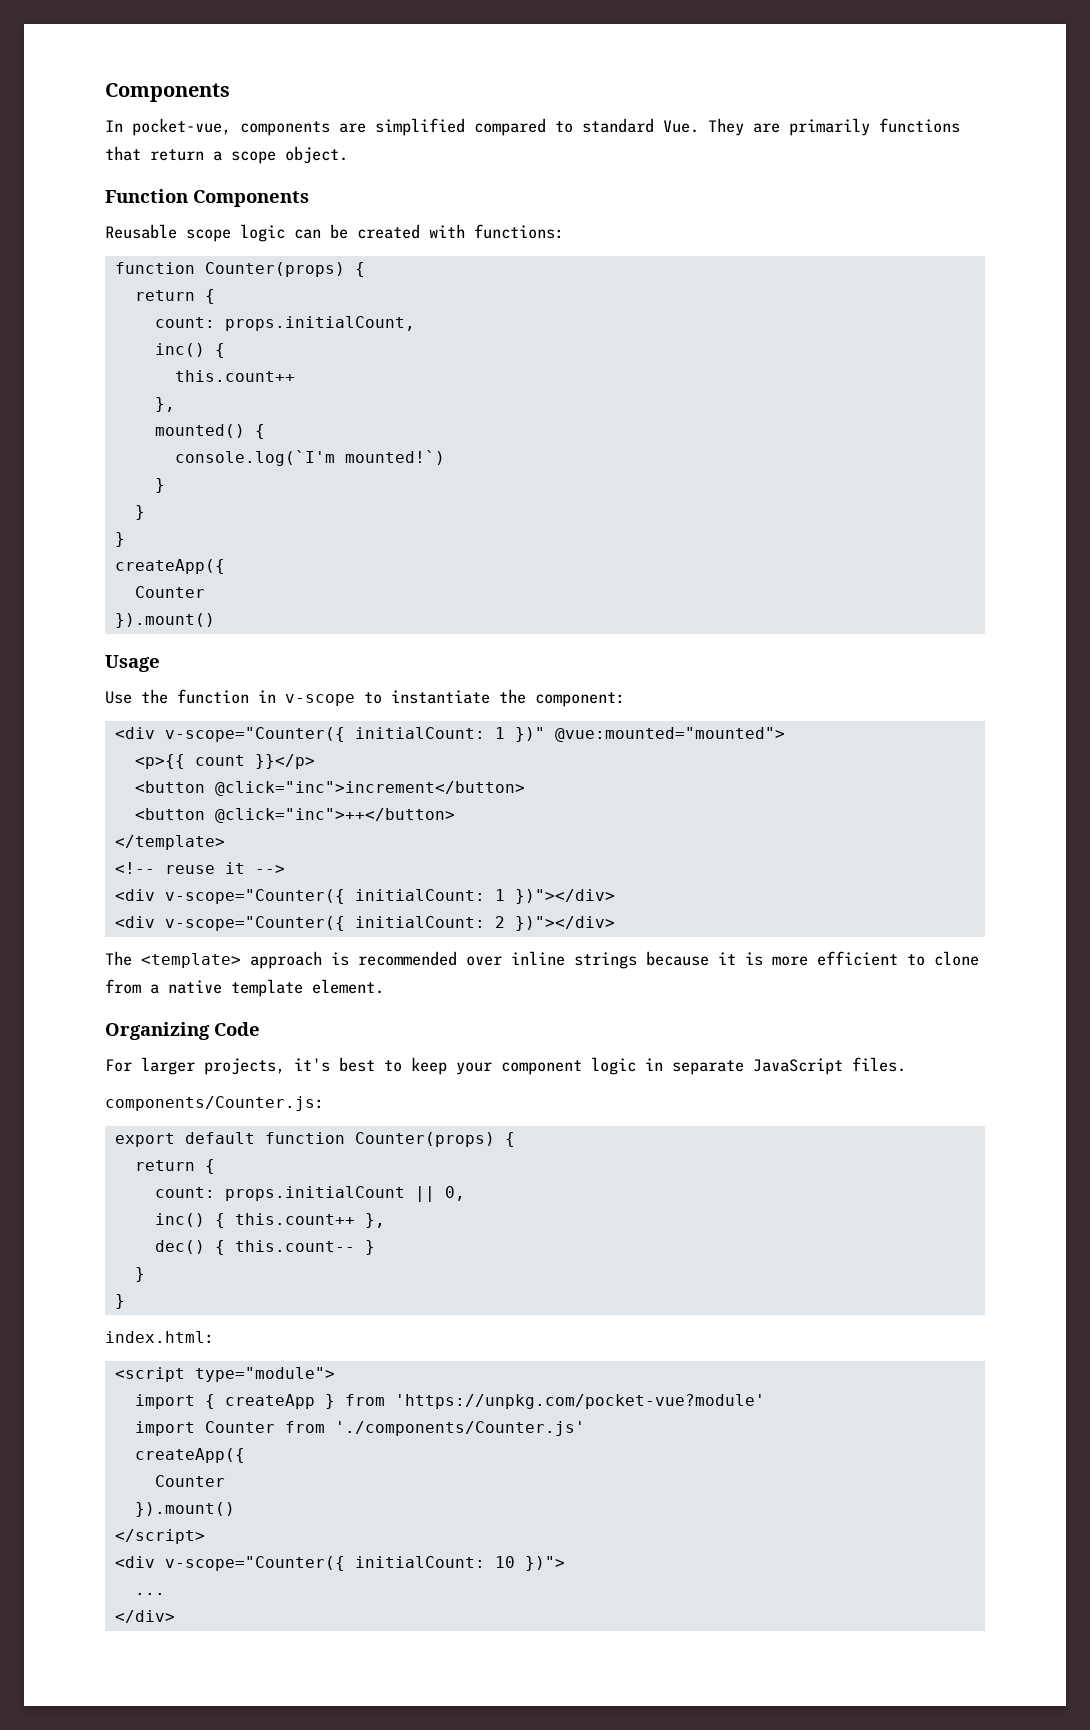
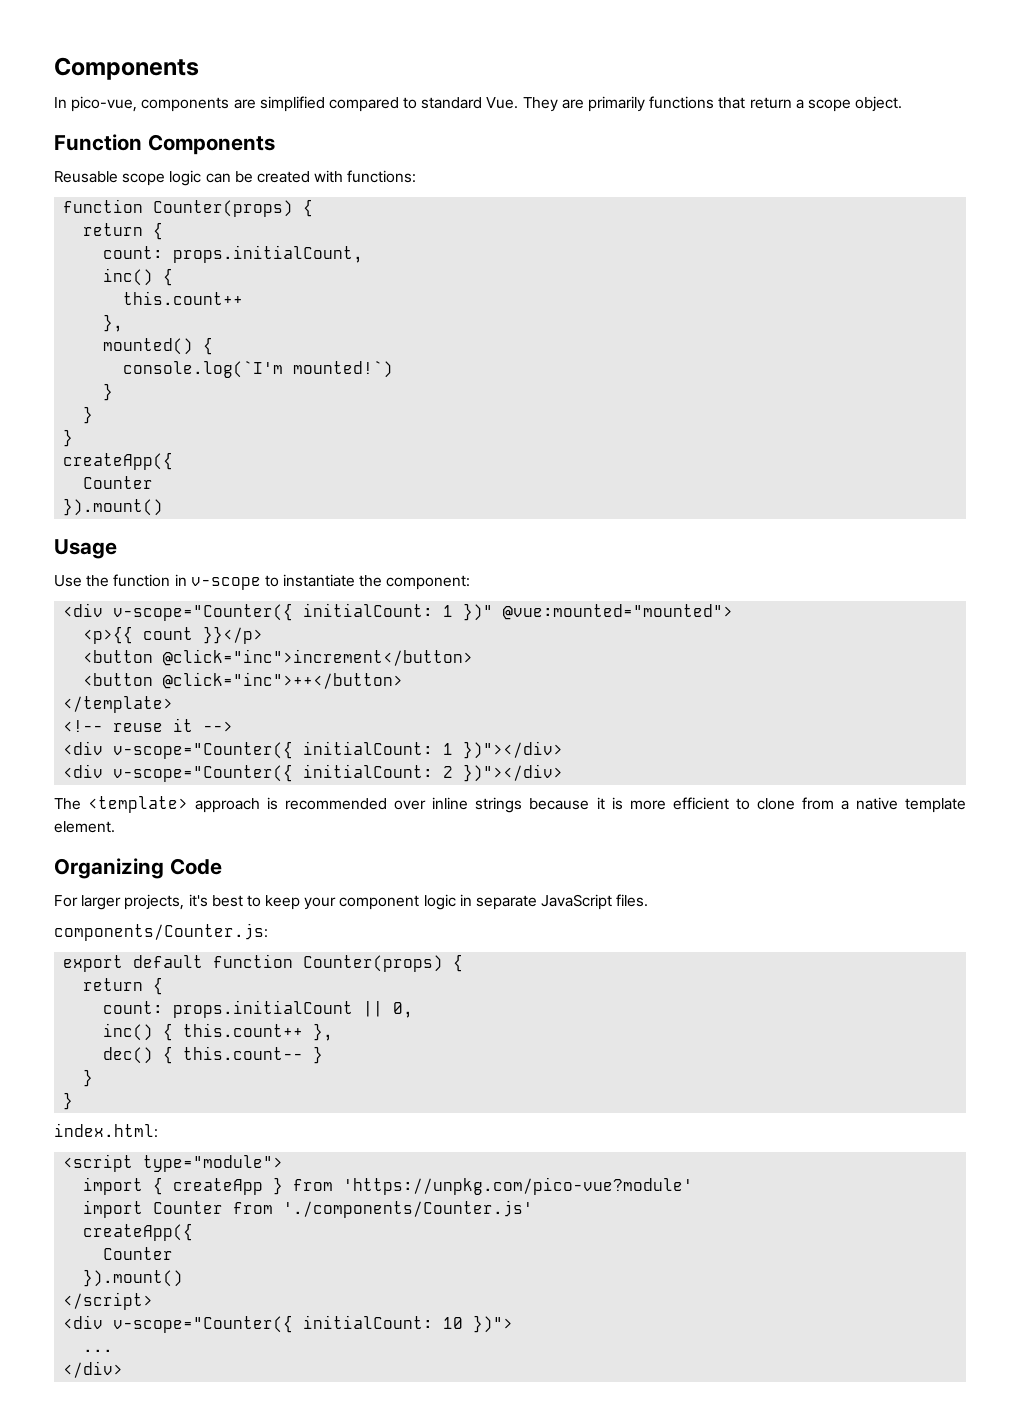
[132,118,231,136] pocket-vue, -> [71,96,138,112] pico-vue,
[394,1394,765,1409] 'https://unpkg.com/pocket-vue?module' -> [343,1177,694,1195] 'https://unpkg.com/pico-vue?module'

